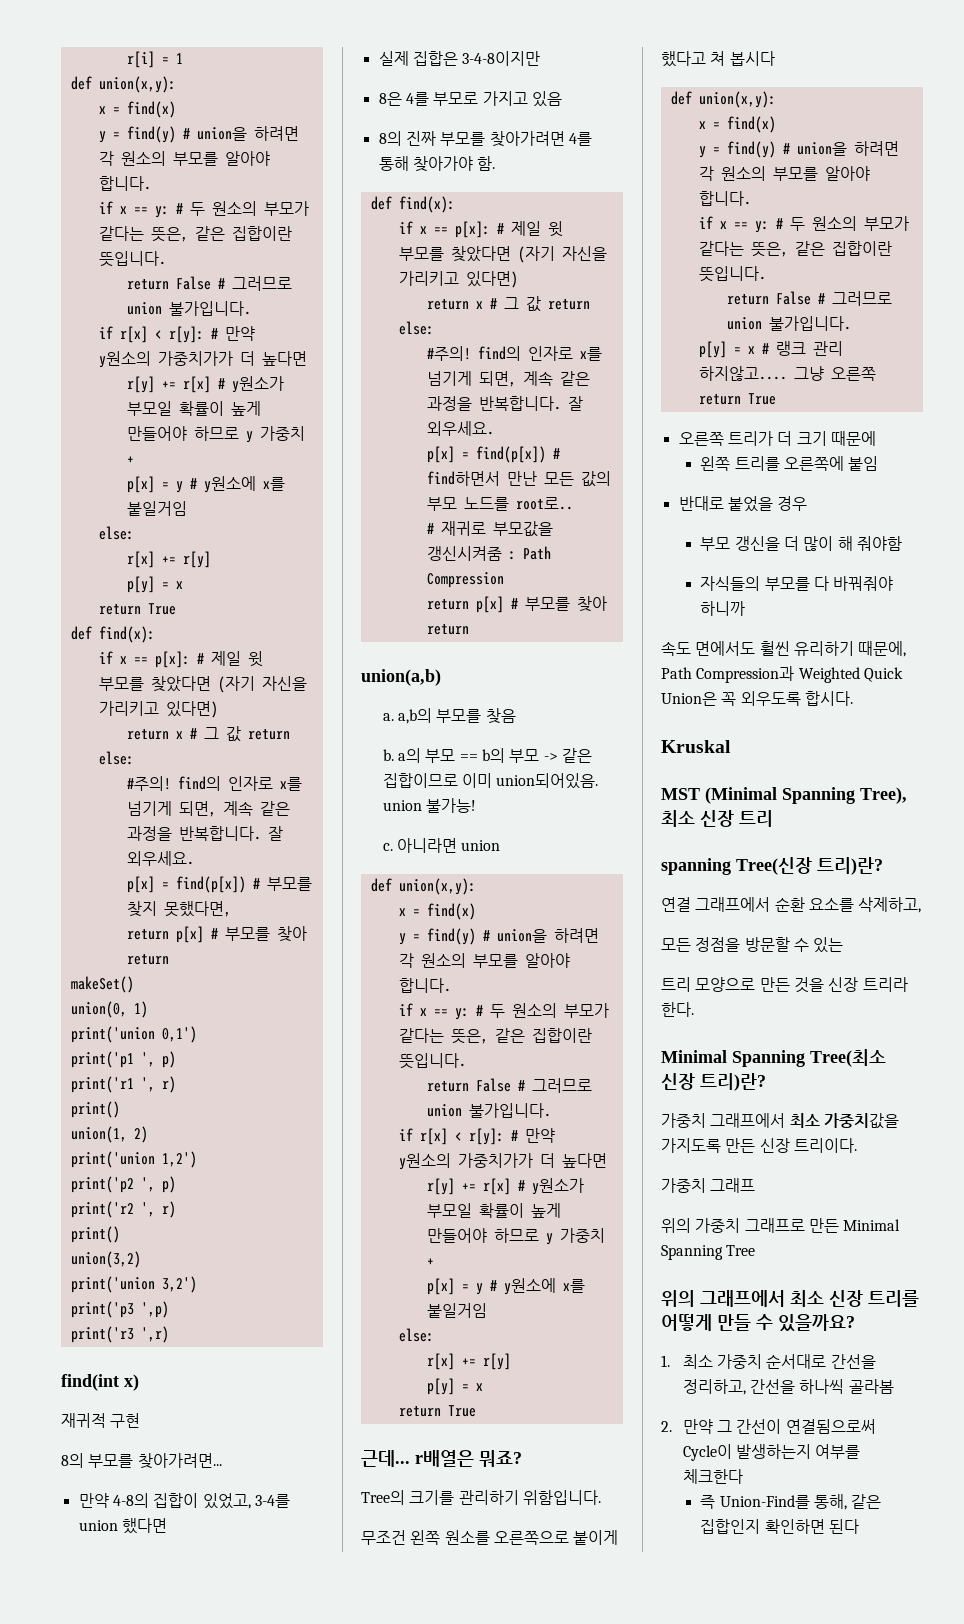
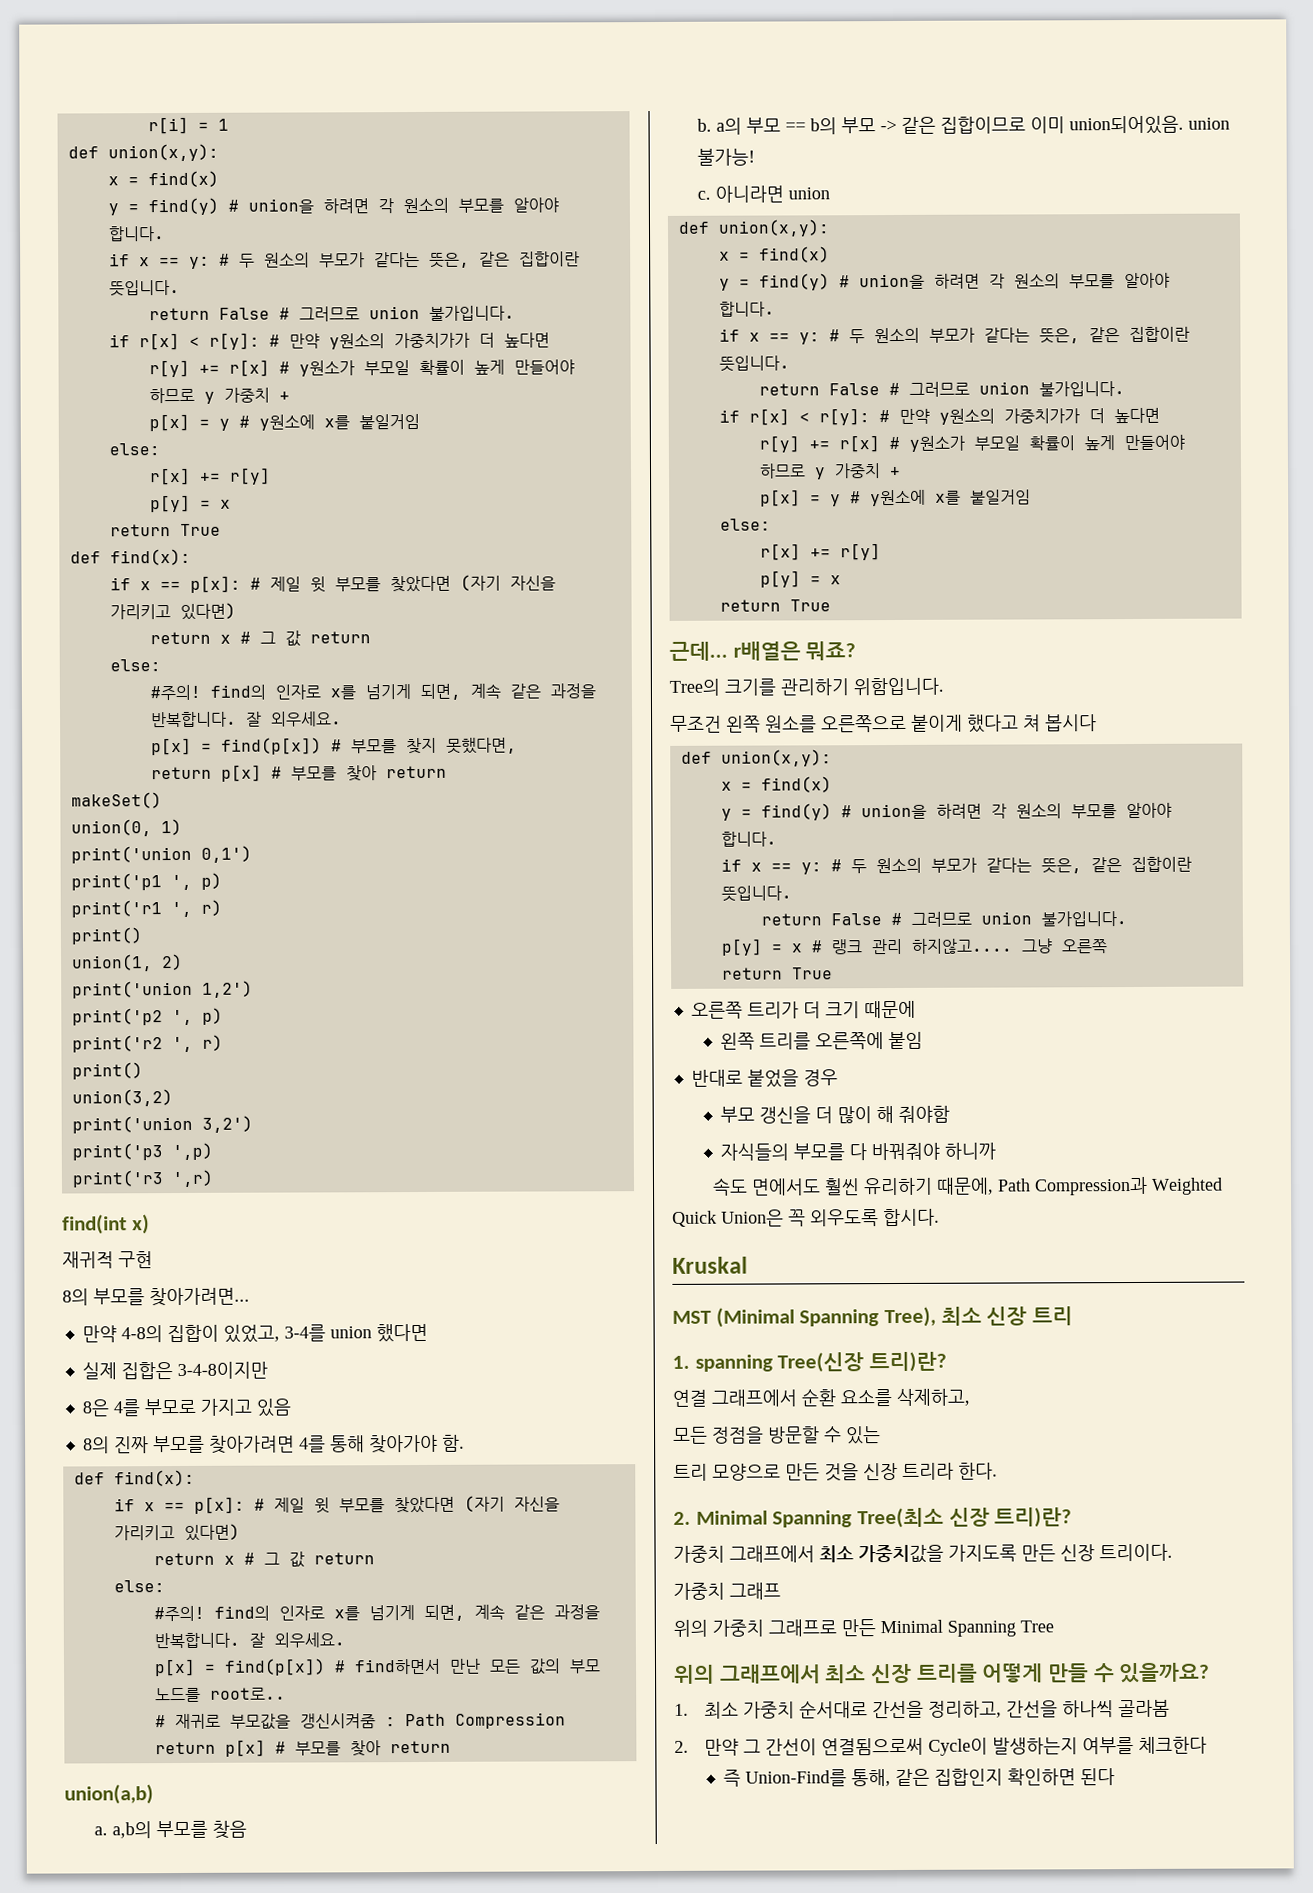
(773, 818) none -> [672,1355,690,1369] 1.
(694, 1009) none -> [673,1511,691,1525] 2.

